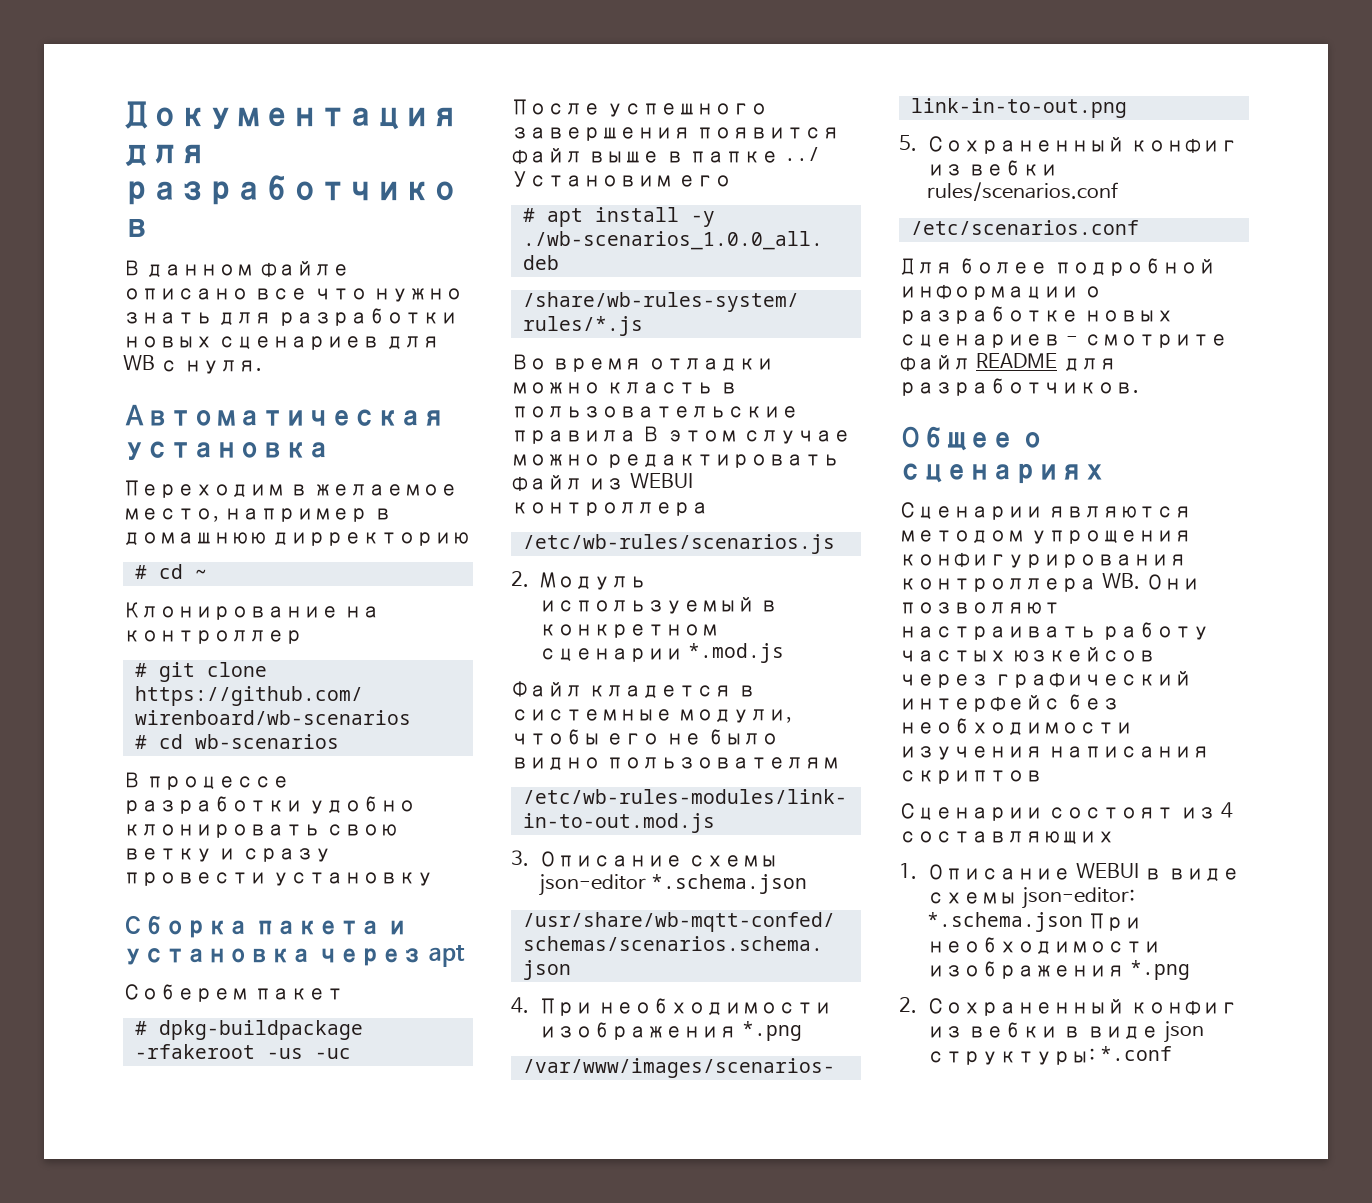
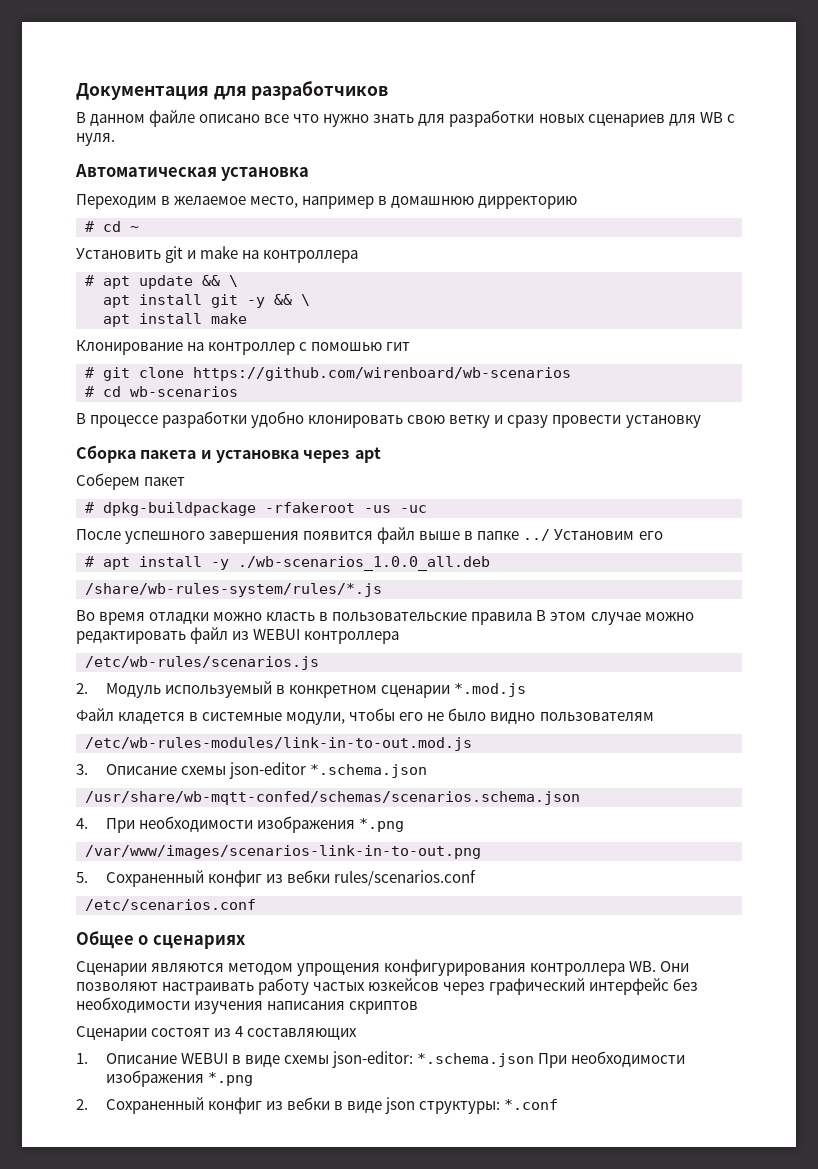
(207, 574) none -> [76,246,359,263] [85,275,238,289] [103,294,310,308] [103,313,247,327] // Установить git и make на контроллера // # apt update && \ // apt install git -y && \ // apt install make
(303, 637) none -> [299,342,411,351] с помошью гит
[899,258,1216,276] [899,284,1103,300] [899,306,1175,324] [899,334,1228,348] [899,353,1117,372] [899,378,1139,396] // Для более подробной информации о разработке новых сценариев - смотрите файл README для разработчиков. -> (256, 905) none

